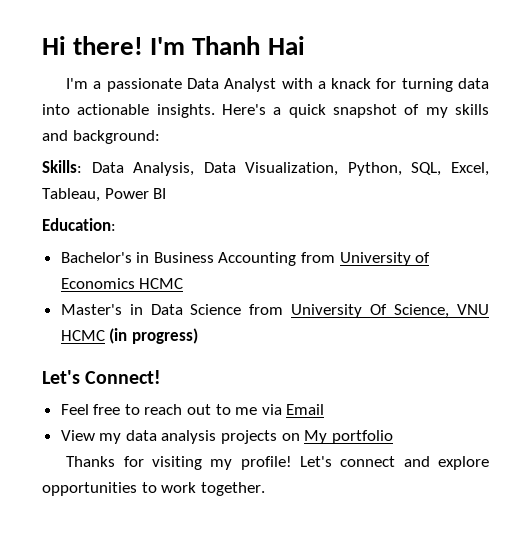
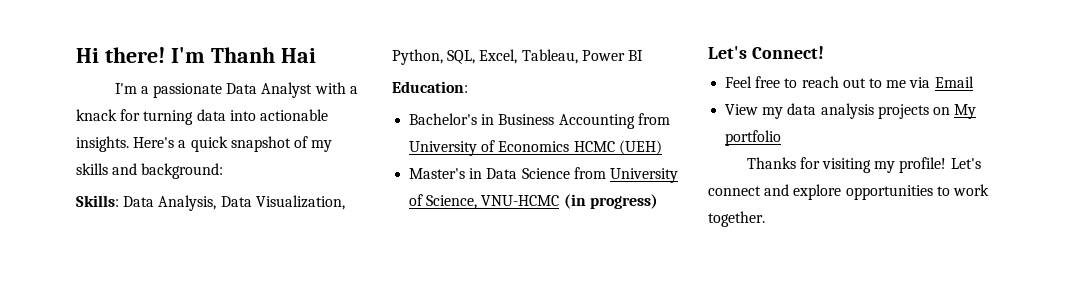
(184, 283) none -> [618,140,662,155] (UEH)
[370,304,489,318] [60,330,105,341] Of Science, VNU HCMC -> [409,194,560,209] of Science, VNU-HCMC

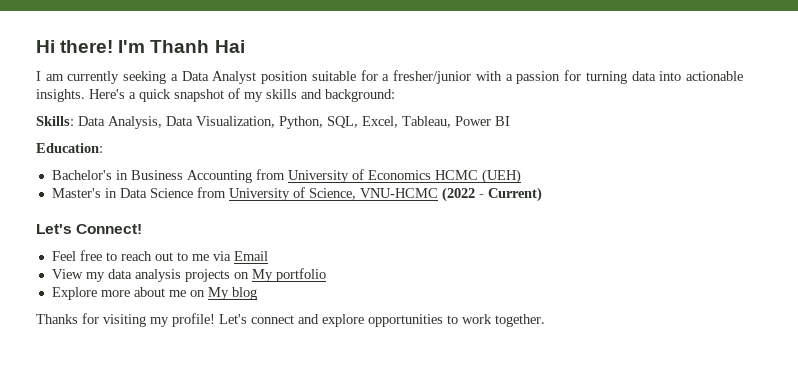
[114,82,313,98] I'm a passionate Data Analyst -> [36,70,472,84] I am currently seeking a Data Analyst position suitable for a fresher/junior
[76,109,117,121] knack -> [516,71,561,84] passion
[563,194,658,209] (in progress) -> [441,187,542,202] (2022 - Current)
(782, 138) none -> [51,287,257,300] // Explore more about me on My blog

